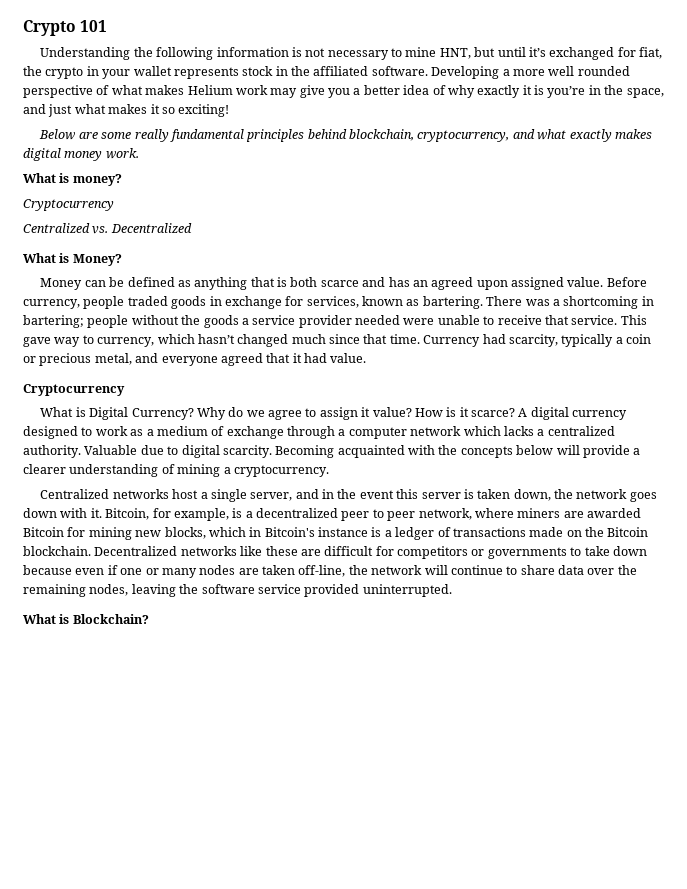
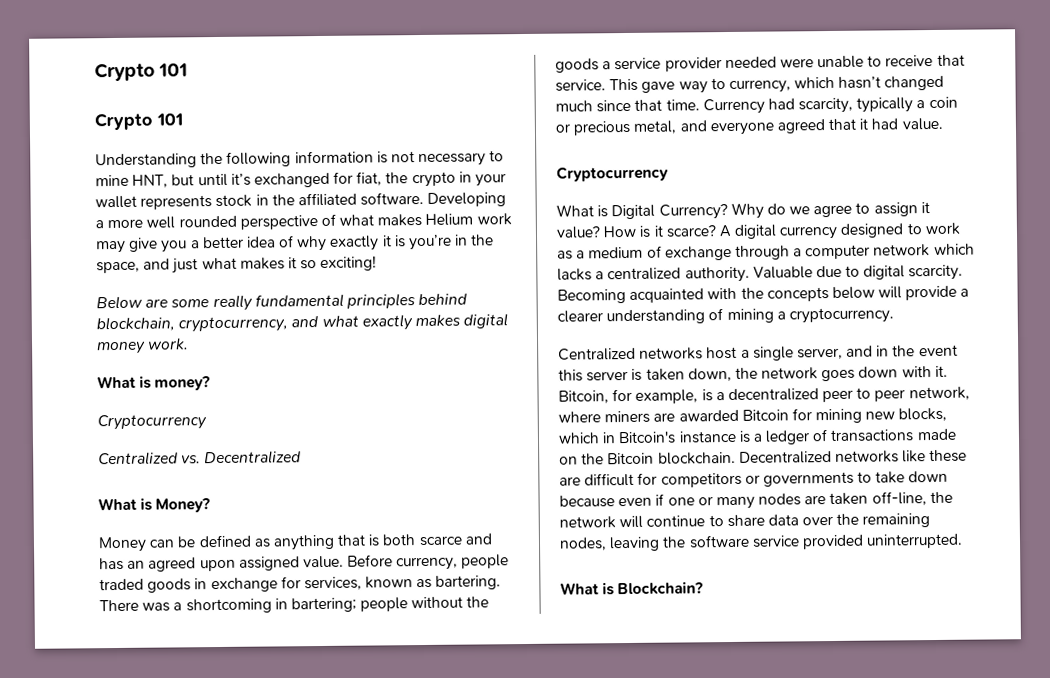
[23,20,108,36] Crypto 101 -> [94,62,189,82] [94,112,183,131] Crypto 101 // Crypto 101

